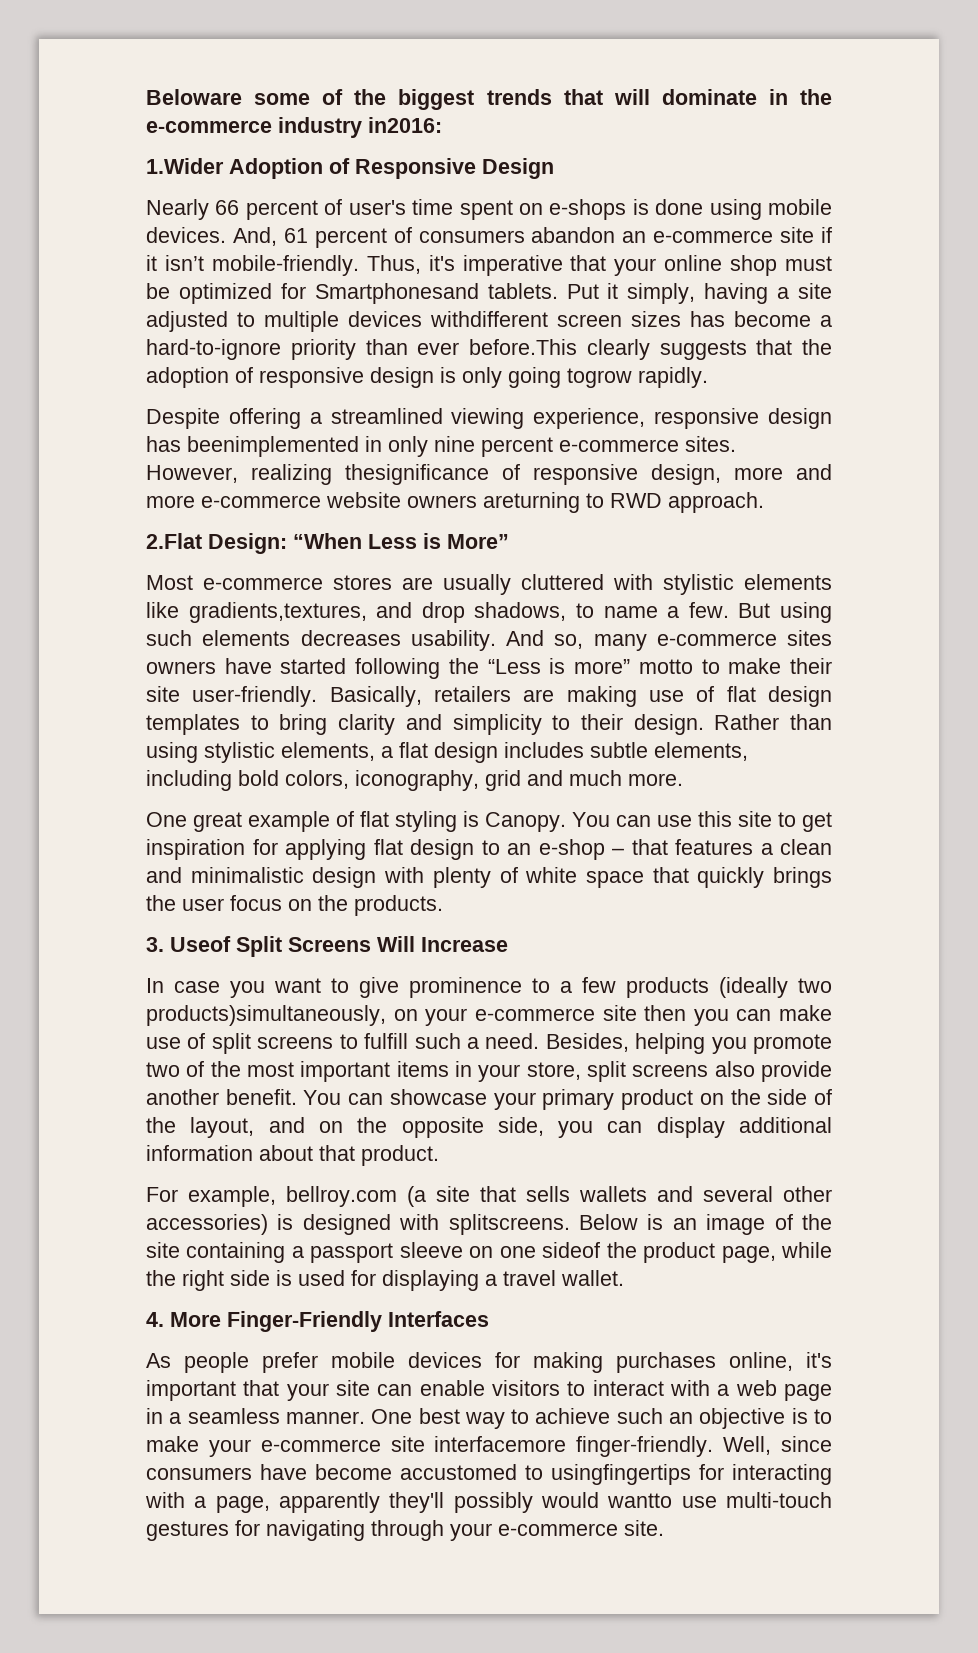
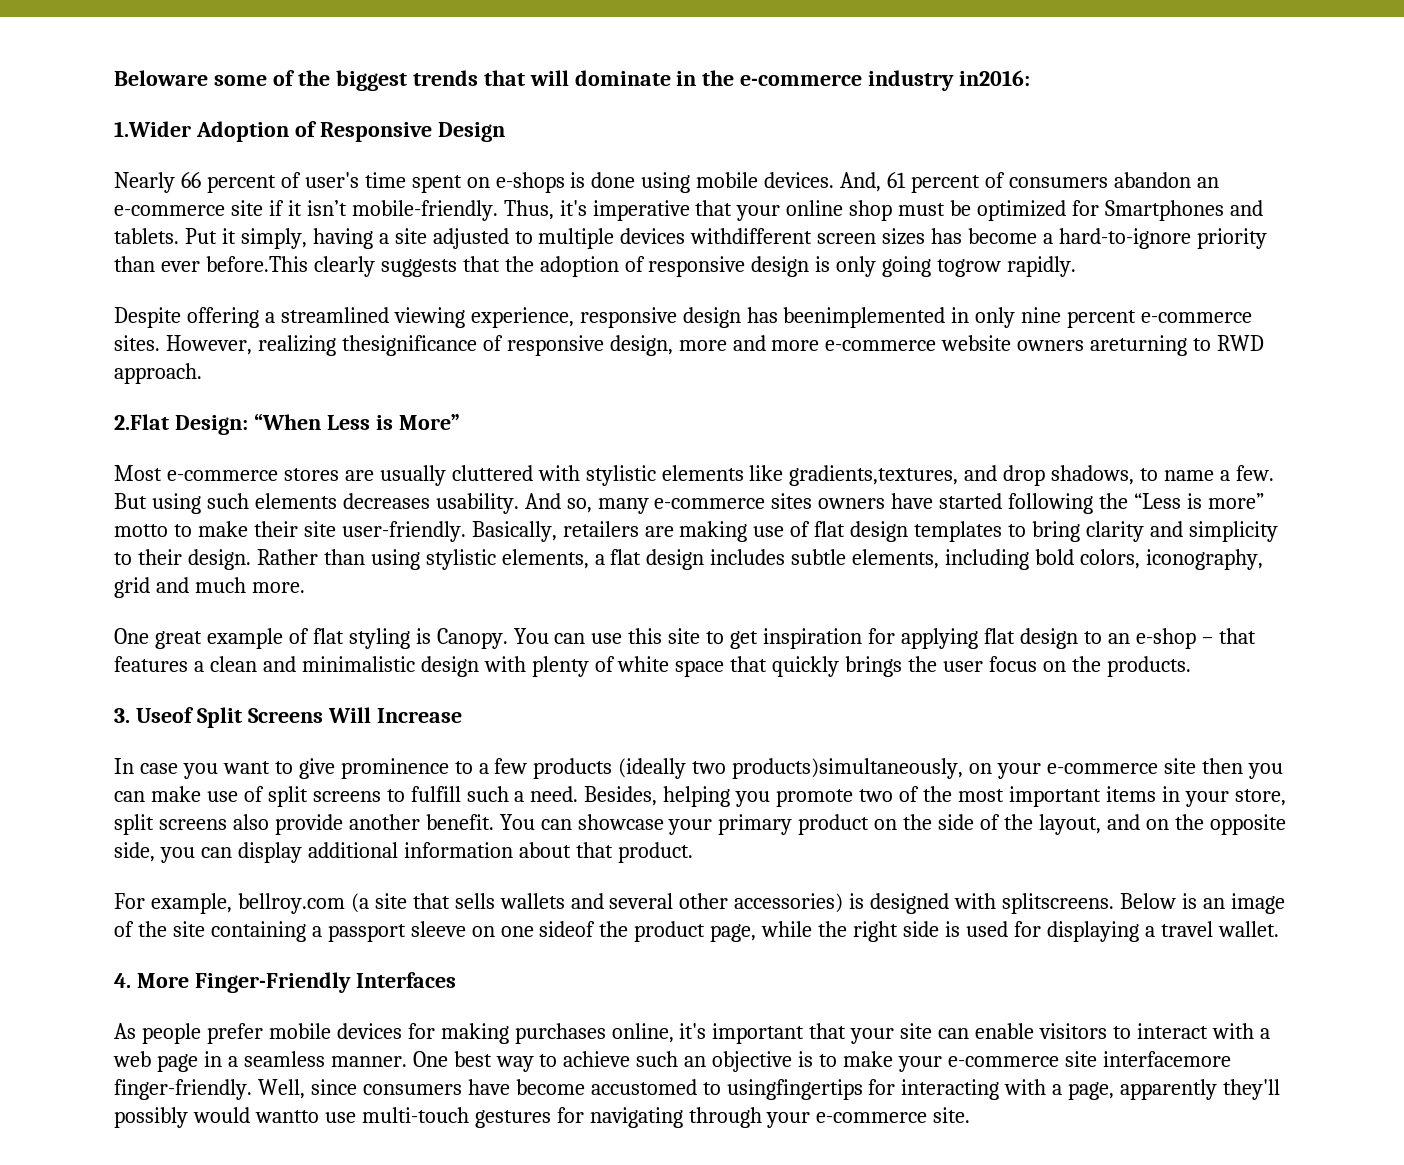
[314,283,479,304] Smartphonesand -> [1104,200,1263,221] Smartphones and

